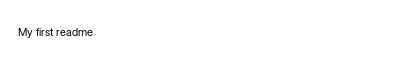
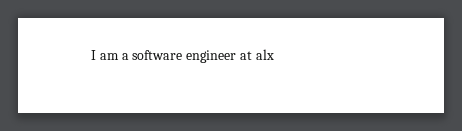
[18,28,93,38] My first readme -> [91,49,274,63] I am a software engineer at alx

